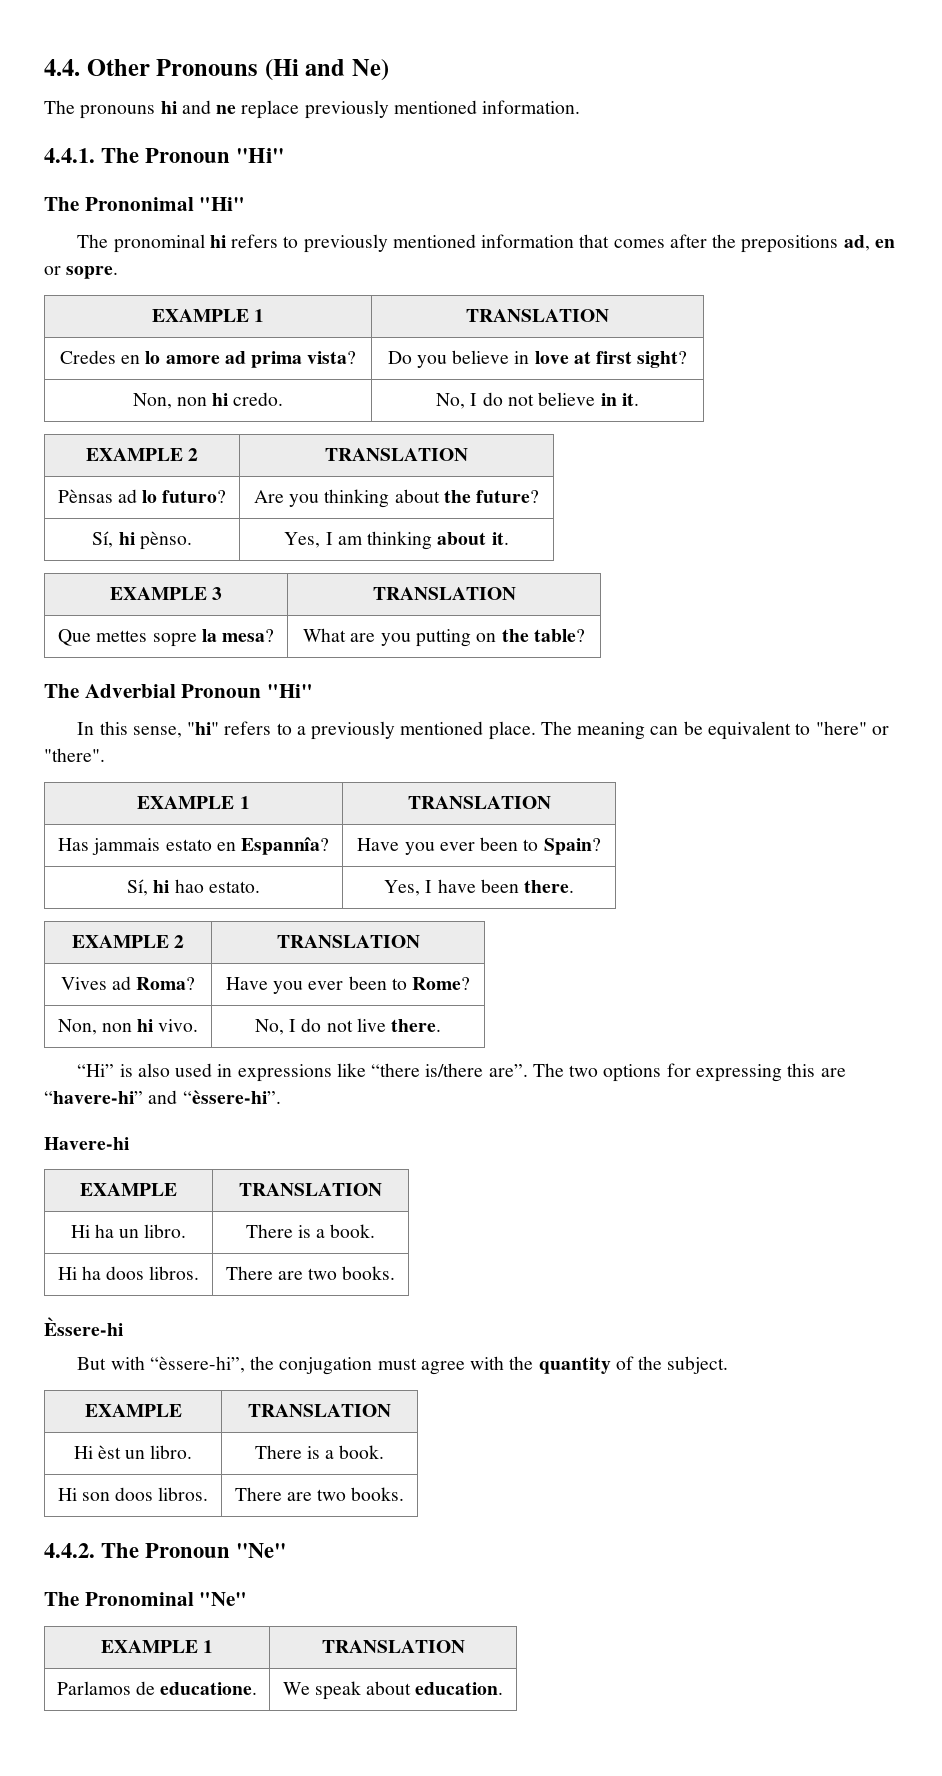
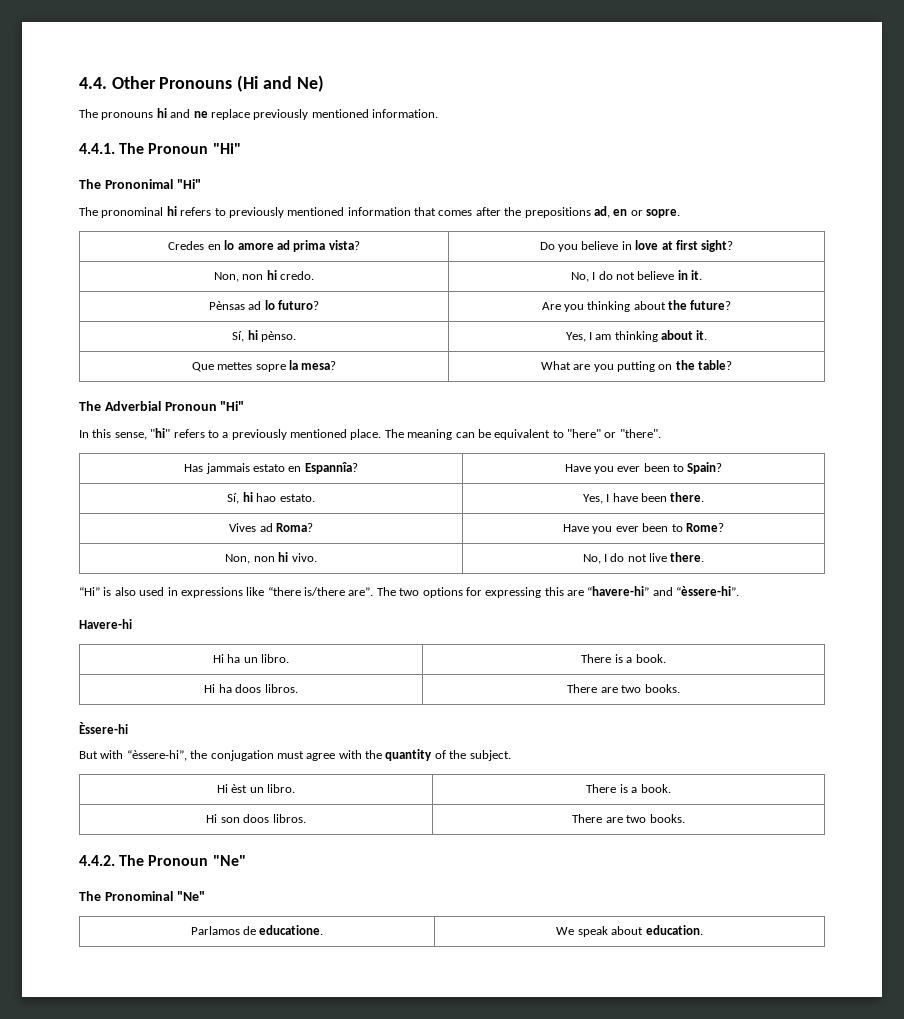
[151,309,265,322] [466,309,609,322] // EXAMPLE 1 | TRANSLATION -> (680, 213) none
[85,448,199,461] [325,448,468,461] // EXAMPLE 2 | TRANSLATION -> (703, 275) none
[109,587,223,600] [372,587,516,600] // EXAMPLE 3 | TRANSLATION -> (708, 335) none
[137,796,250,809] [407,796,551,809] // EXAMPLE 1 | TRANSLATION -> (661, 433) none
[71,935,185,948] [276,935,420,948] // EXAMPLE 2 | TRANSLATION -> (705, 497) none
[80,1183,177,1196] [239,1183,382,1196] // EXAMPLE | TRANSLATION -> (132, 624) none
[84,1404,182,1417] [248,1404,391,1417] // EXAMPLE | TRANSLATION -> (511, 755) none
[100,1640,214,1653] [321,1640,465,1653] // EXAMPLE 1 | TRANSLATION -> (205, 896) none

